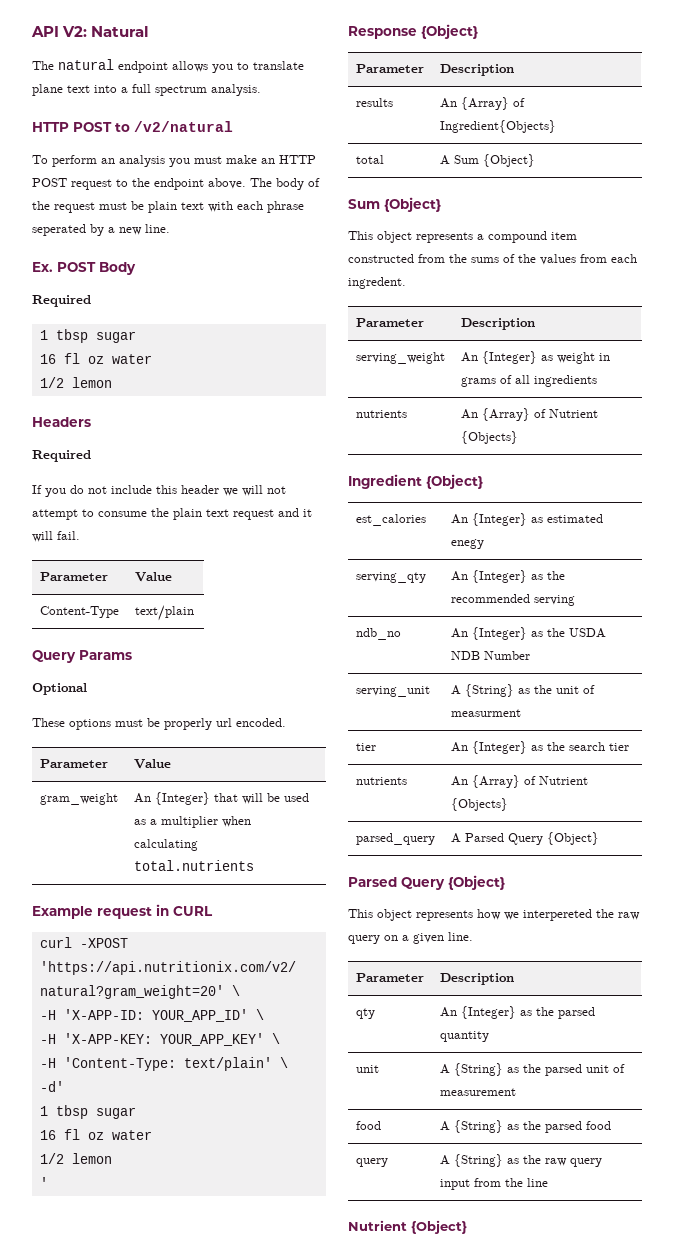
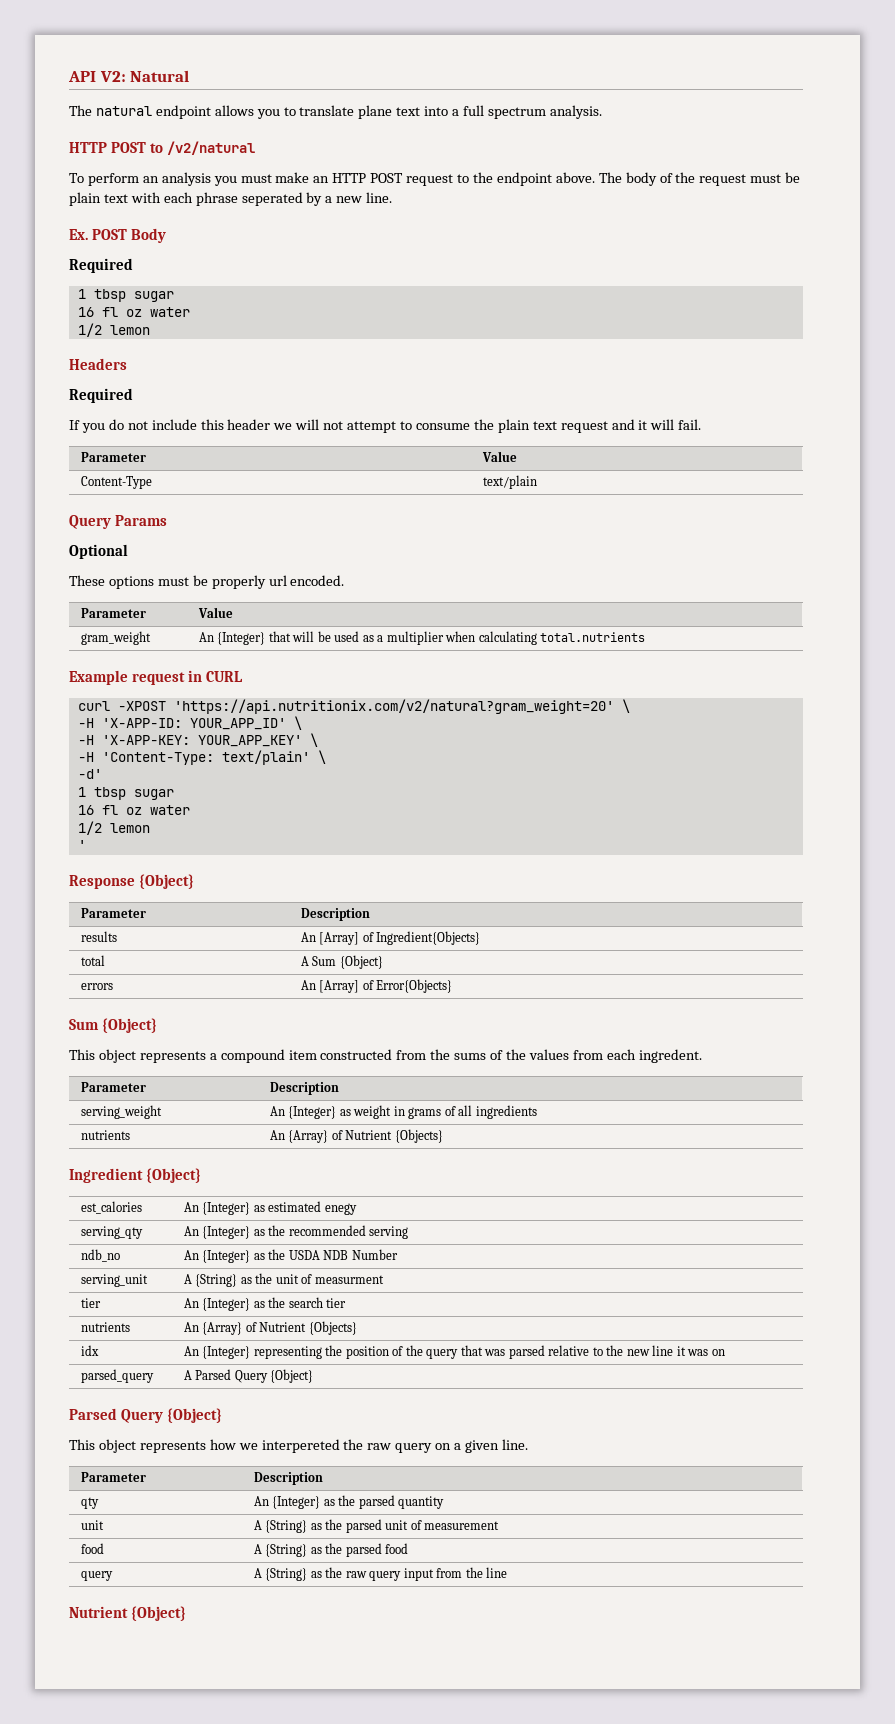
[460,97,509,110] {Array} -> [319,932,360,945] [Array]
(535, 160) none -> [80,983,113,990] [300,979,453,993] // errors | An [Array] of Error{Objects}
(508, 804) none -> [80,1345,99,1356] [183,1345,725,1359] // idx | An {Integer} representing the position of the query that was parsed relative to the new line it was on

